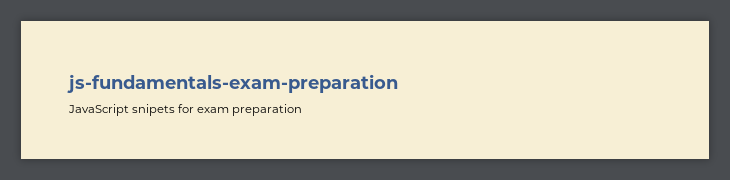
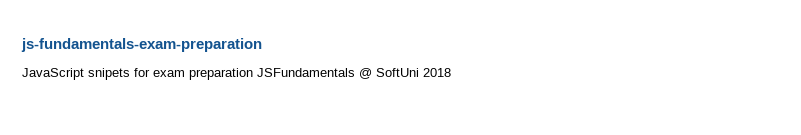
(303, 110) none -> [257,68,451,79] JSFundamentals @ SoftUni 2018

